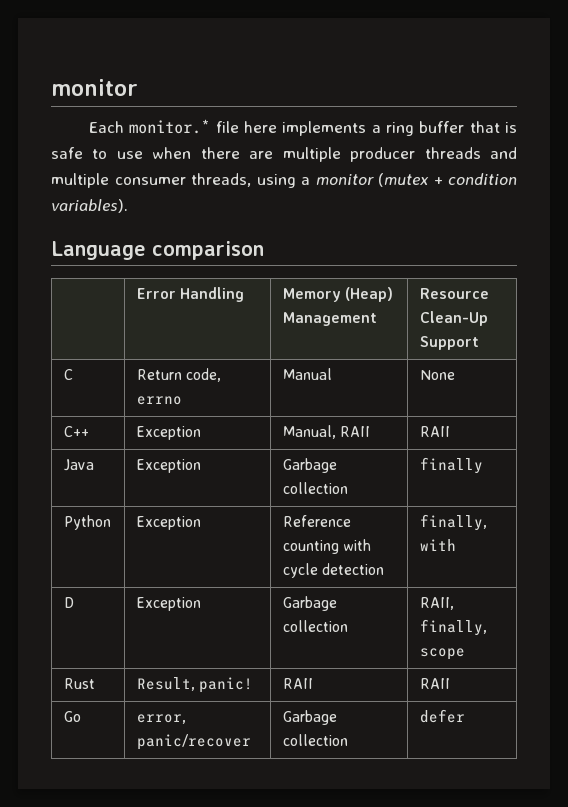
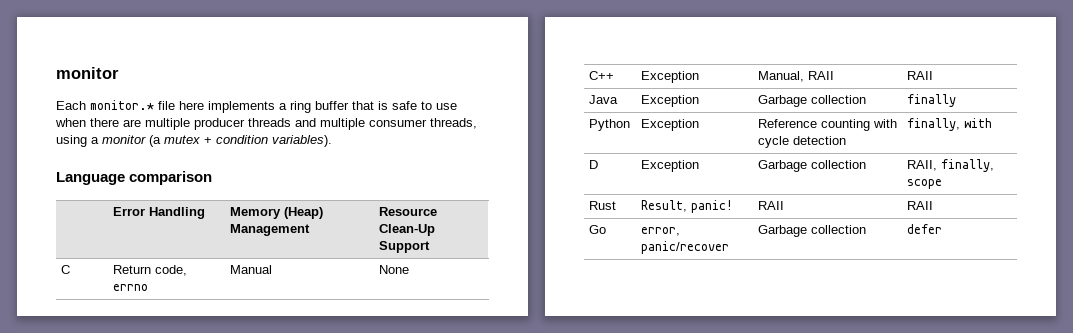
[378,173,429,187] (mutex -> [149,135,200,147] (a mutex

